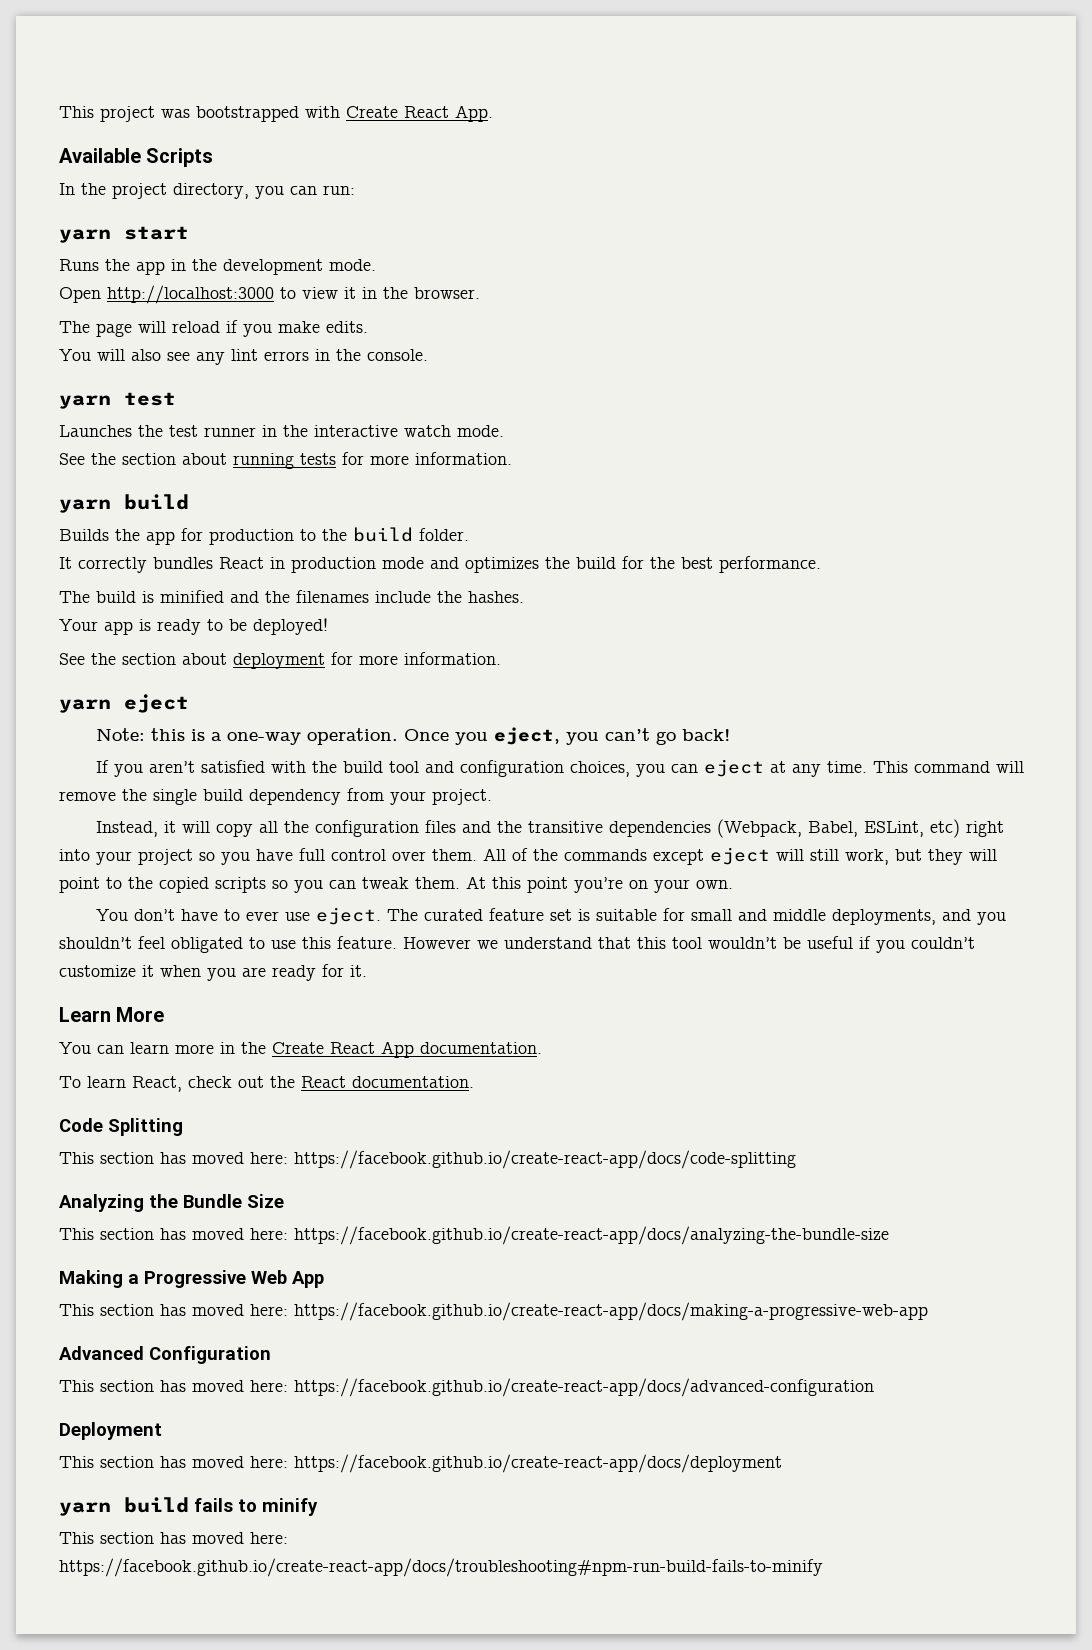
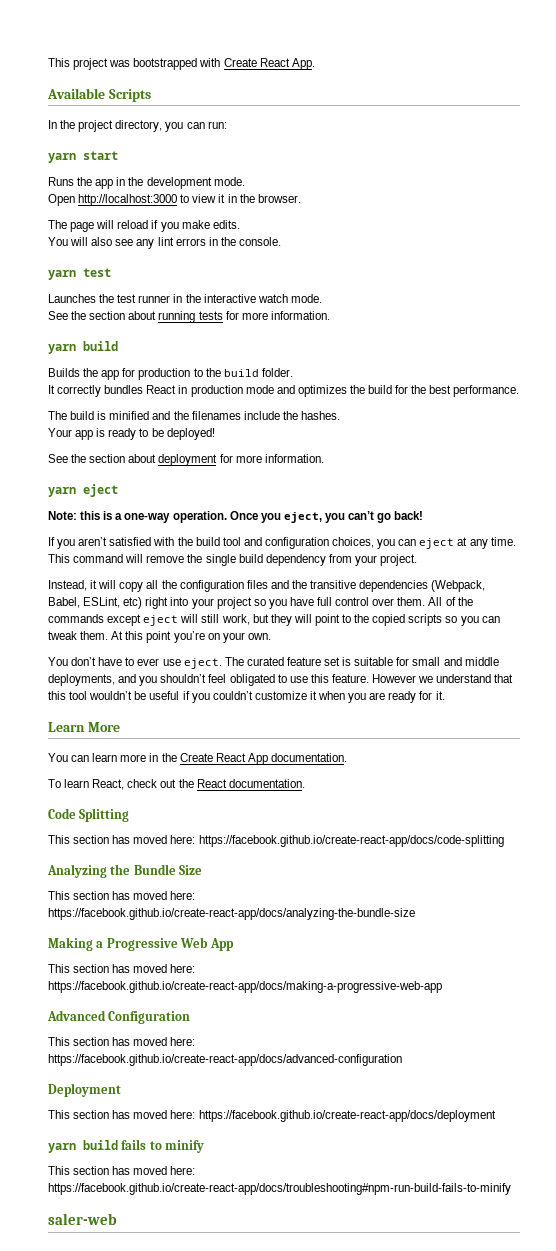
(823, 1567) none -> [48,1213,117,1225] // saler-web

